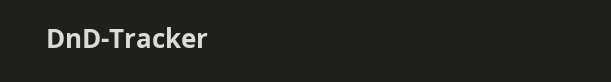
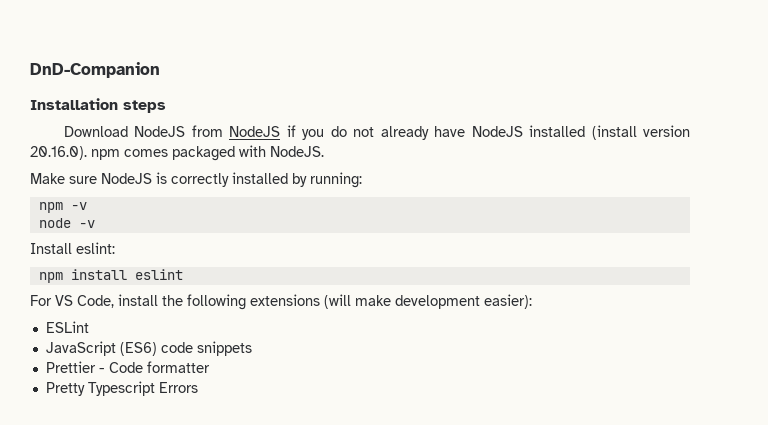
[46,27,208,48] DnD-Tracker -> [30,62,160,78] [30,98,166,113] [64,125,690,140] [30,145,324,161] [30,172,362,188] [38,202,87,213] [38,218,95,228] [30,242,115,254] [38,269,183,283] [30,294,532,310] [45,321,89,333] [45,341,252,356] [45,361,210,373] [45,381,198,396] DnD-Companion // Installation steps // Download NodeJS from NodeJS if you do not already have NodeJS installed (install version 20.16.0). npm comes packaged with NodeJS. // Make sure NodeJS is correctly installed by running: // npm -v // node -v // Install eslint: // npm install eslint // For VS Code, install the following extensions (will make development easier): // ESLint // JavaScript (ES6) code snippets // Prettier - Code formatter // Pretty Typescript Errors

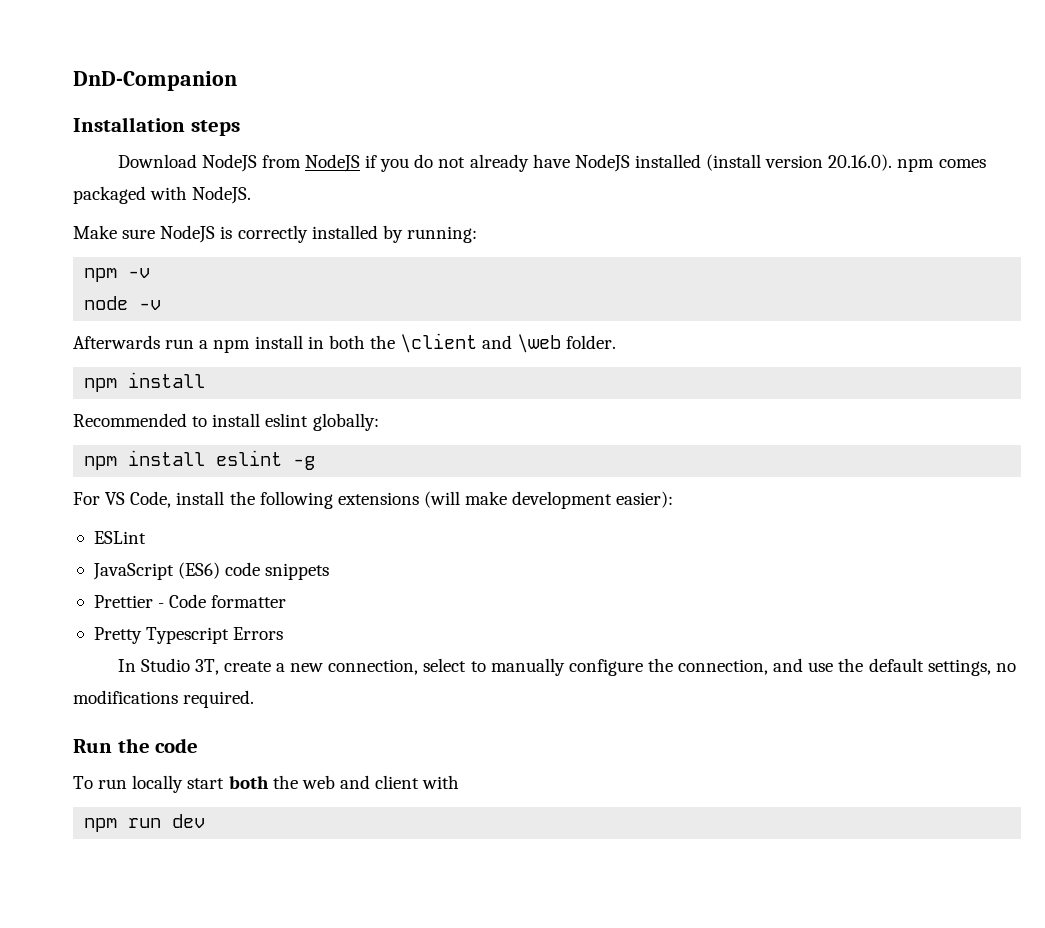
[30,242,115,254] Install eslint: -> [73,333,617,353] [84,372,206,392] [73,413,379,431] Afterwards run a npm install in both the \client and \web folder. // npm install // Recommended to install eslint globally:
(183, 274) none -> [293,456,316,470] -g
(198, 387) none -> [117,658,1016,676] [73,690,255,708] [73,738,199,753] [73,775,460,793] [84,814,206,832] // In Studio 3T, create a new connection, select to manually configure the connection, and use the default settings, no modifications required. // Run the code // To run locally start both the web and client with // npm run dev

